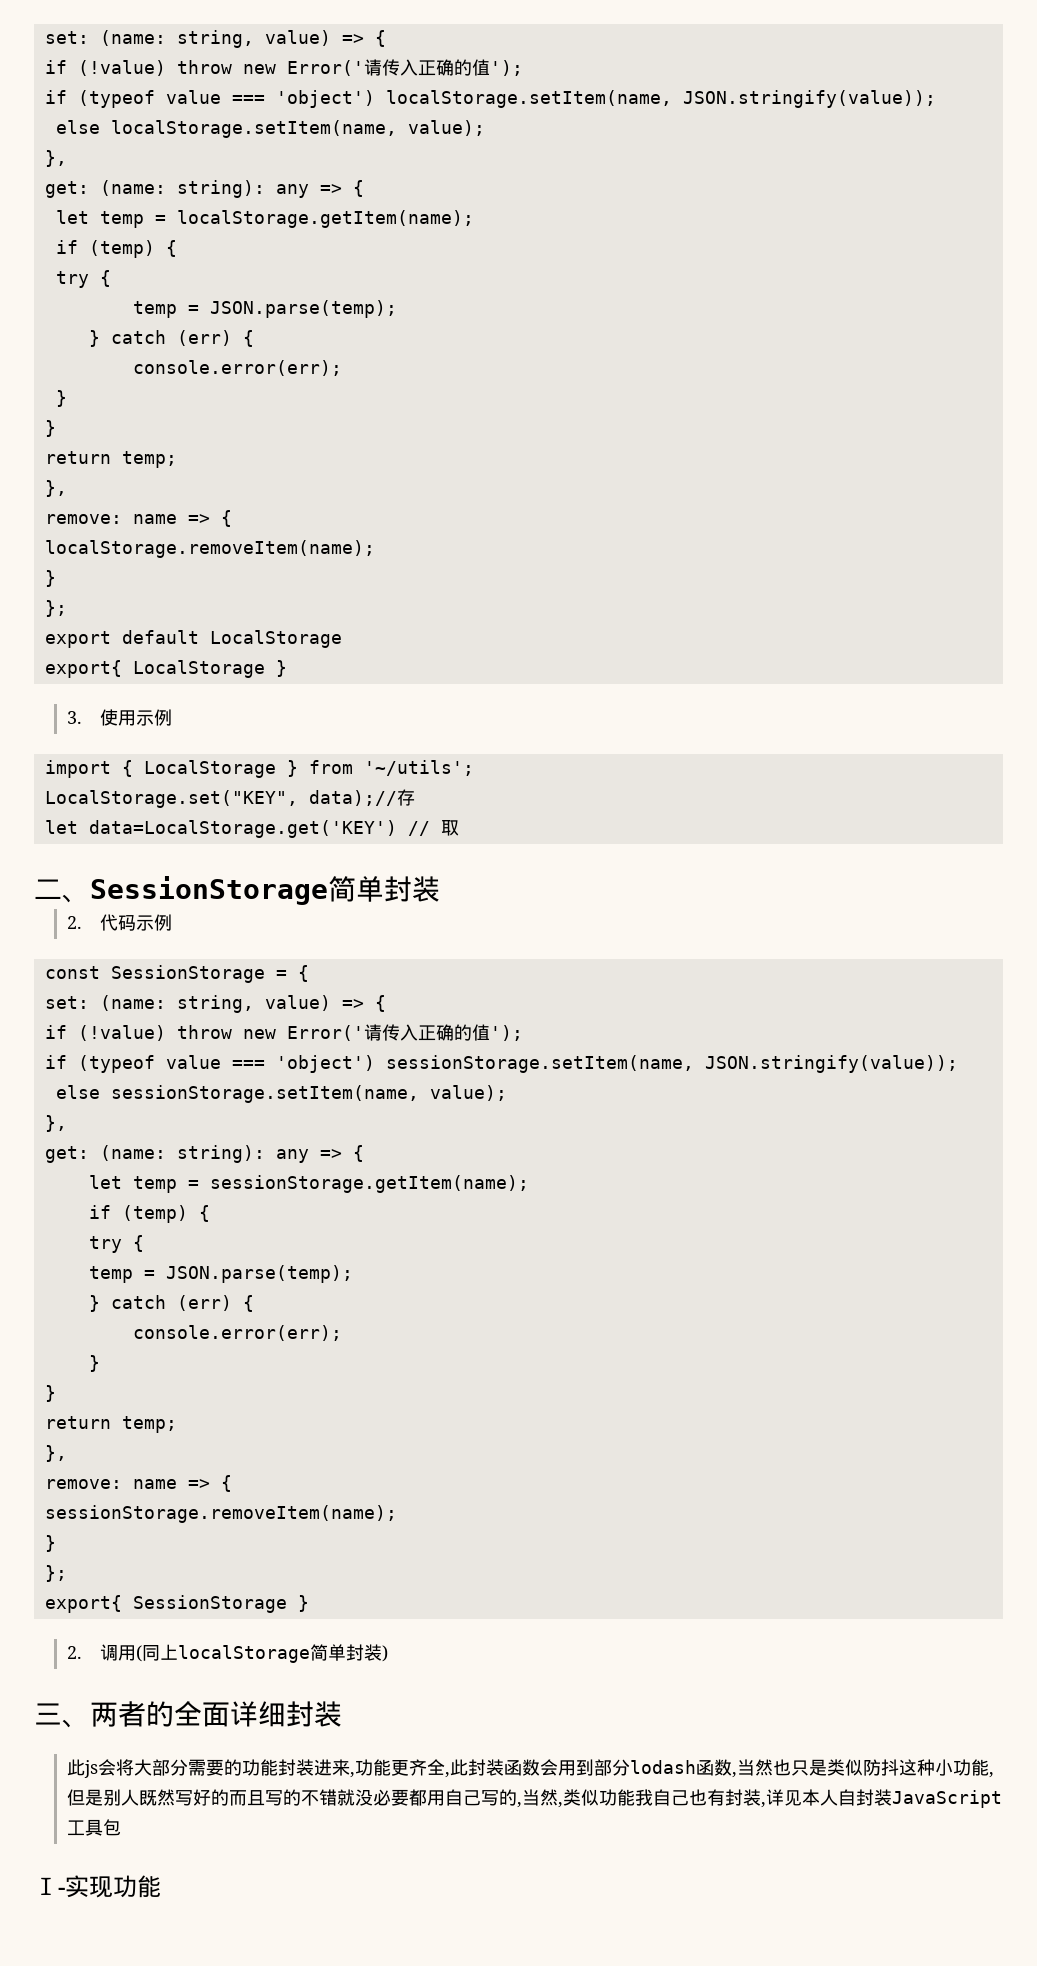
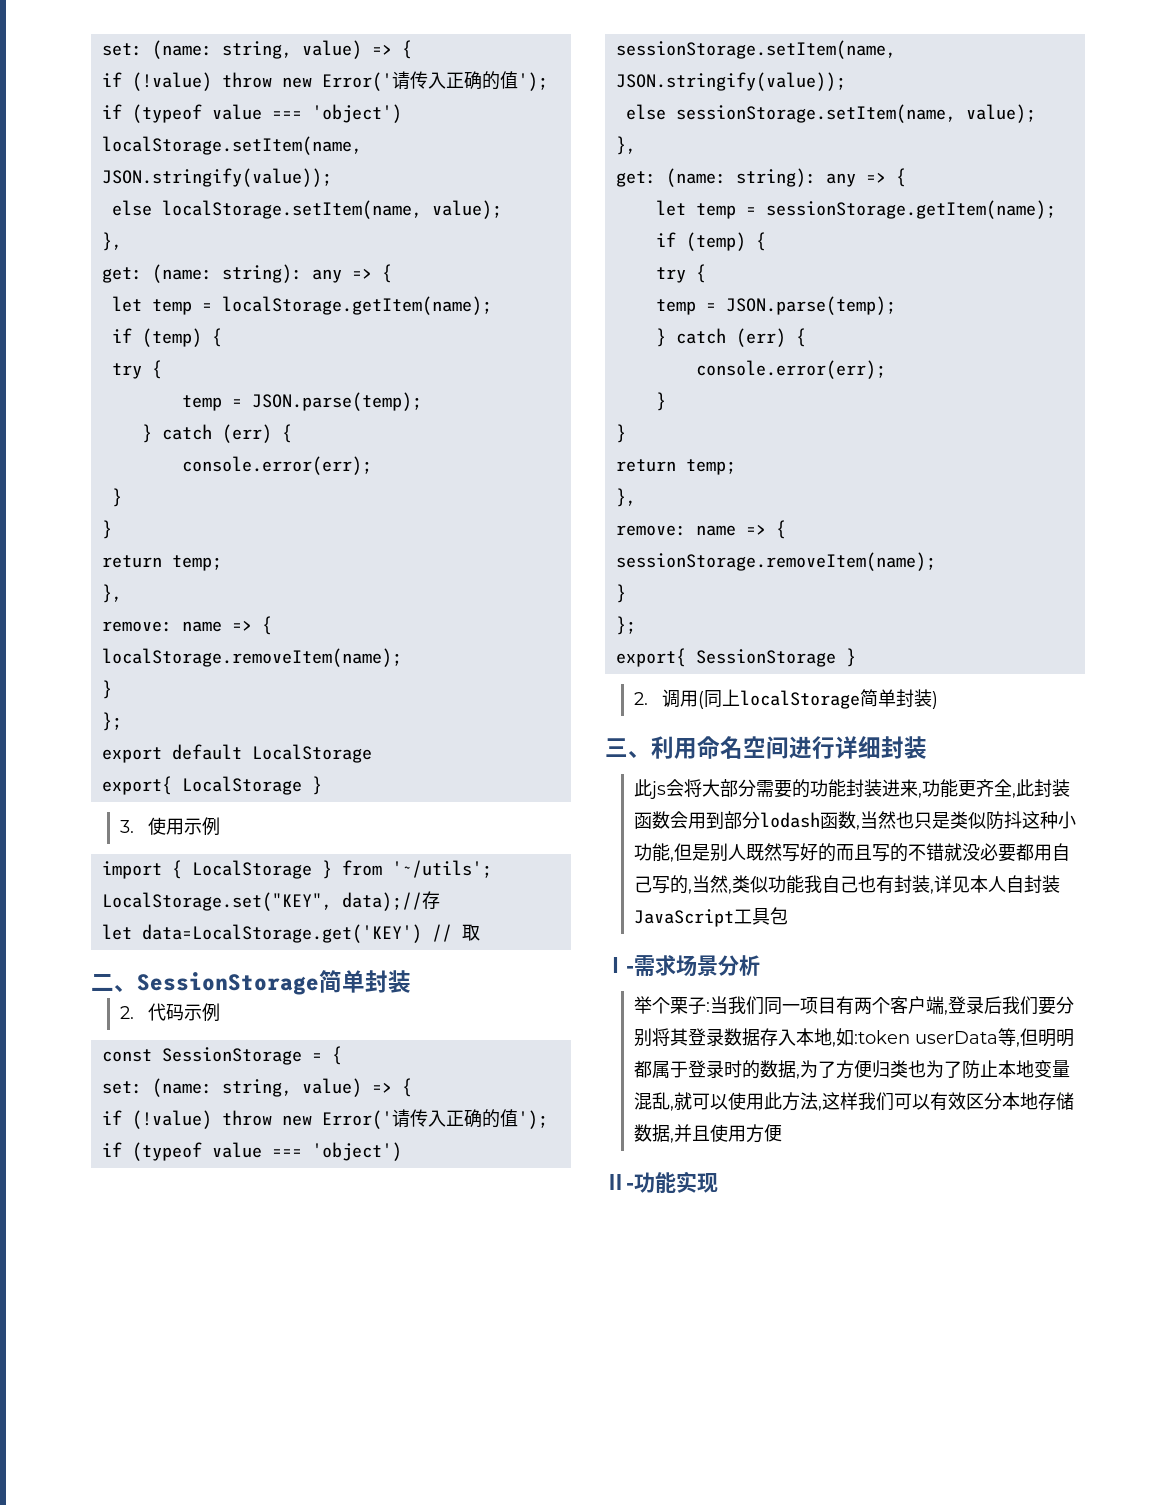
[90,1701,230,1727] 两者的全面 -> [651,736,835,759] 利用命名空间进行
[65,1875,161,1898] 实现功能 -> [634,955,760,977] [633,996,1074,1015] [633,1028,1074,1047] [633,1060,1070,1079] [633,1092,1074,1111] [633,1124,782,1143] [605,1171,718,1193] 需求场景分析 // 举个栗子:当我们同一项目有两个客户端,登录后我们要分别将其登录数据存入本地,如:token userData等,但明明都属于登录时的数据,为了方便归类也为了防止本地变量混乱,就可以使用此方法,这样我们可以有效区分本地存储数据,并且使用方便 // Ⅱ-功能实现

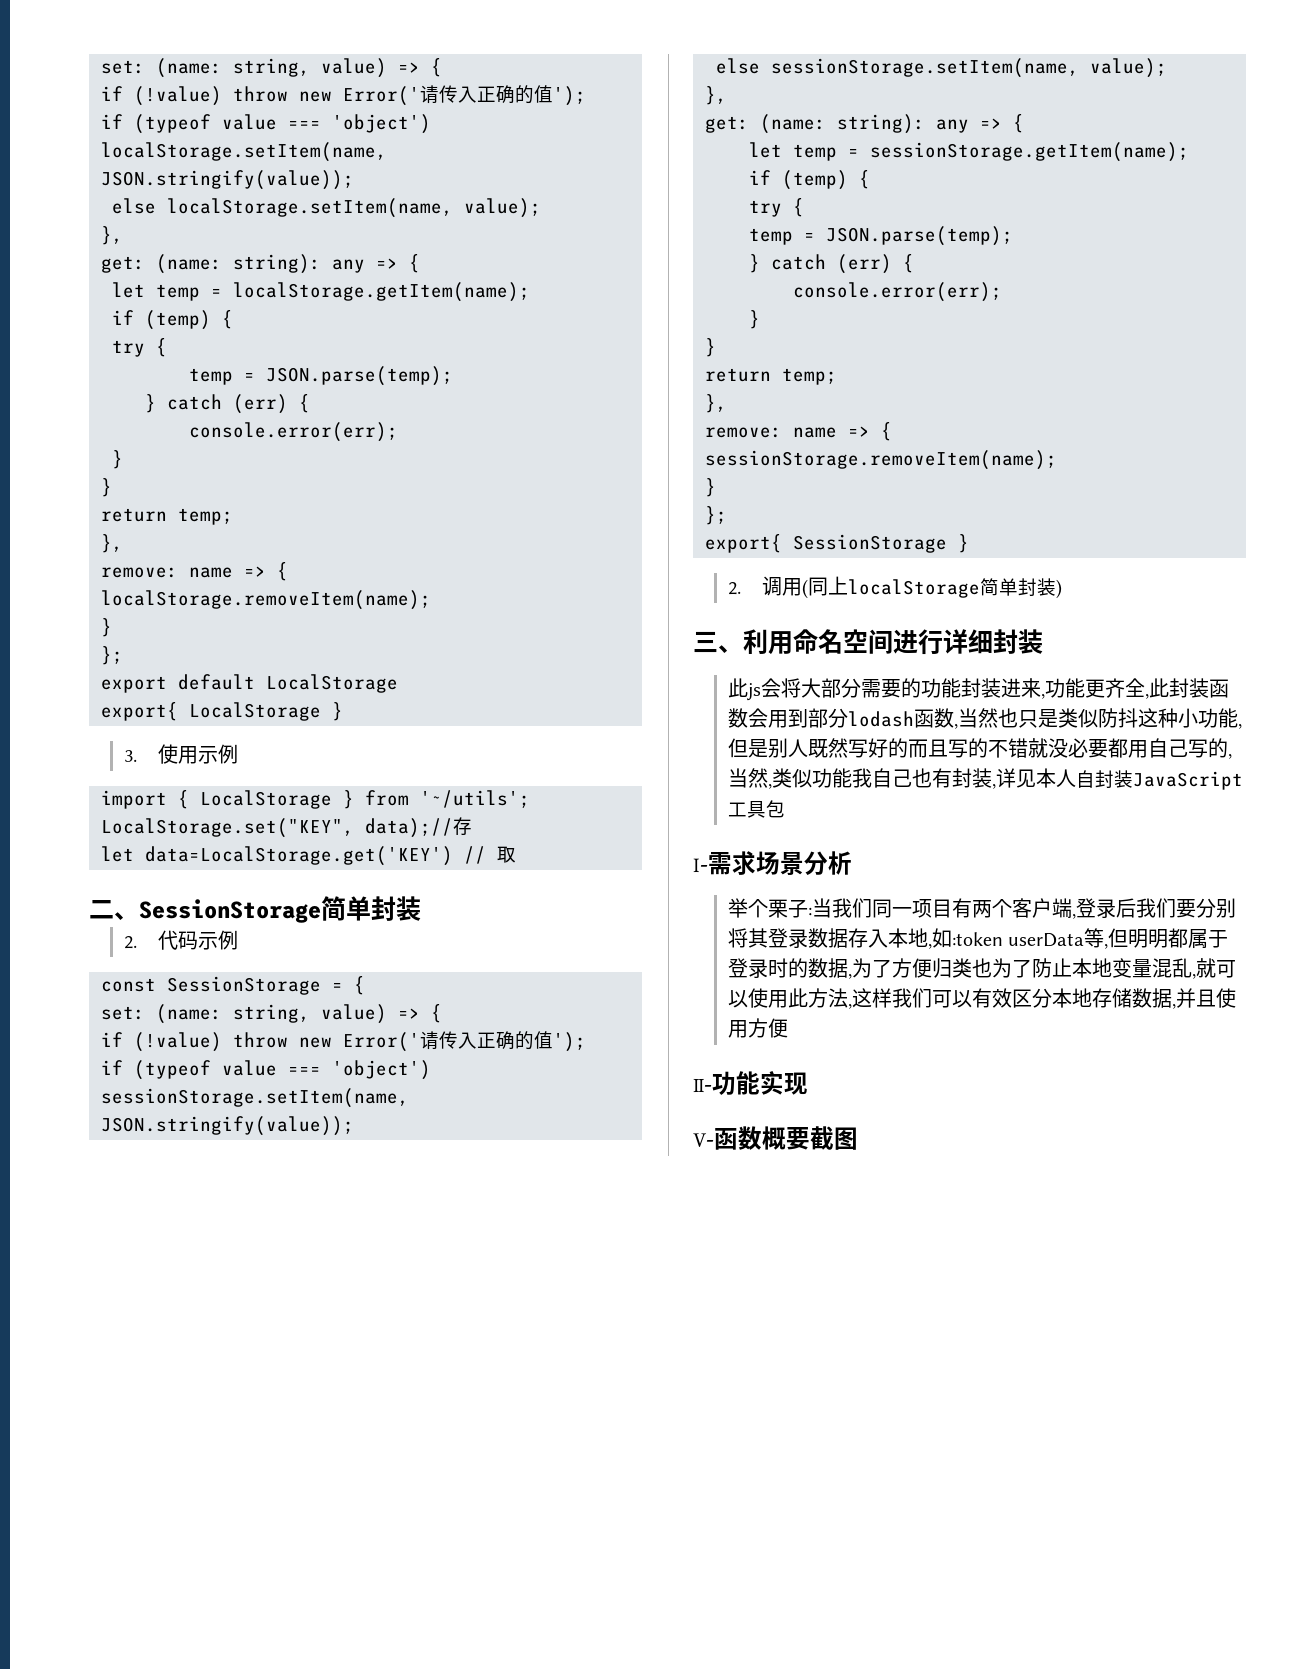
(718, 1183) none -> [693,1126,858,1150] // Ⅴ-函数概要截图

